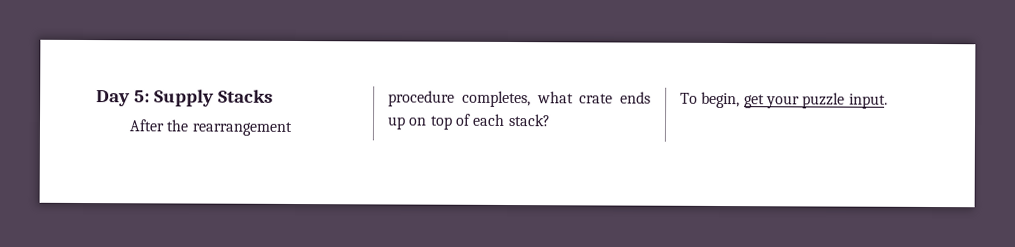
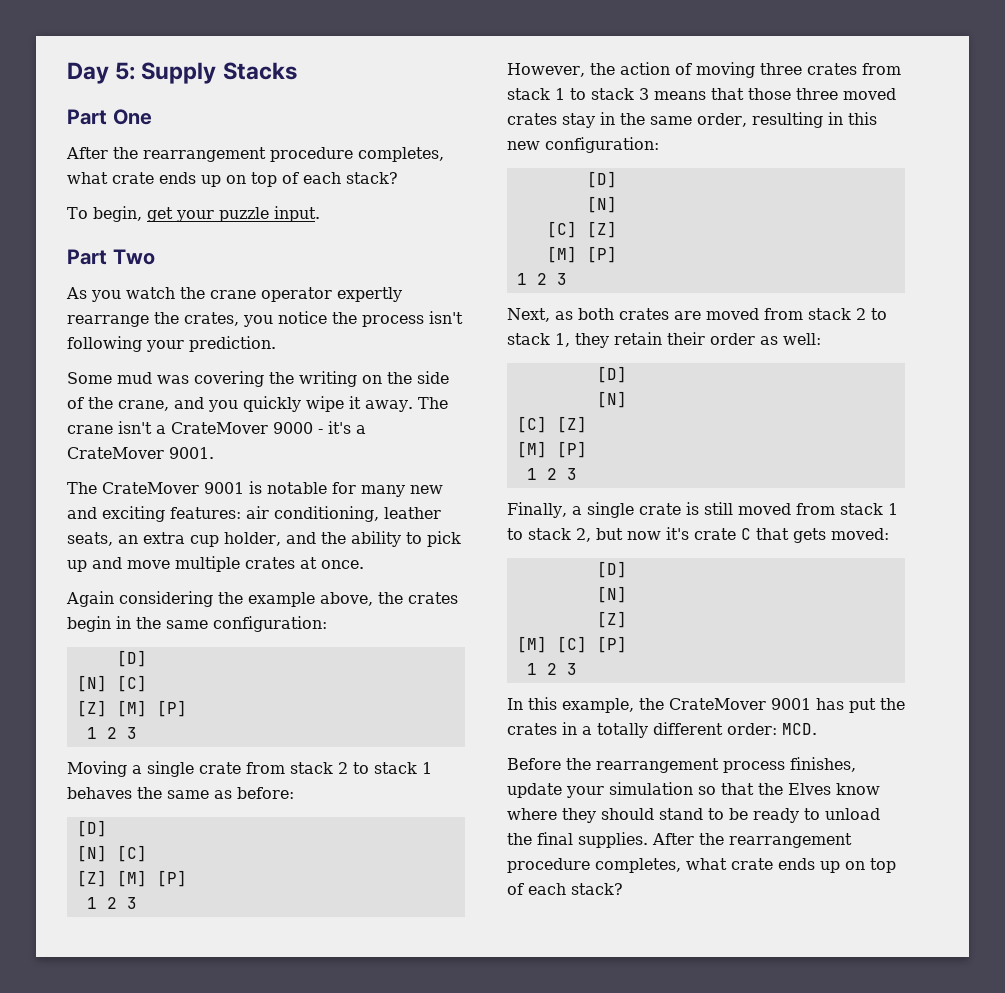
(273, 96) none -> [67,109,152,125] // Part One
(888, 101) none -> [67,249,155,265] [66,287,402,302] [67,311,463,327] [67,336,276,352] [67,371,449,387] [67,396,448,412] [67,421,366,434] [67,447,214,459] [67,481,443,497] [67,506,441,522] [67,531,461,547] [67,556,364,572] [66,591,458,607] [67,616,327,632] [116,650,147,667] [76,675,147,692] [76,700,187,717] [86,727,137,739] [67,761,432,777] [67,787,294,799] [76,820,107,837] [76,845,147,862] [76,870,187,887] [86,897,137,909] [507,62,901,78] [507,88,896,100] [507,112,877,128] [507,137,659,153] [586,171,617,188] [586,196,617,213] [546,221,617,238] [546,246,617,263] [516,273,567,285] [507,308,887,322] [507,332,821,348] [596,366,627,383] [596,391,627,408] [516,416,587,433] [516,441,587,458] [526,468,577,480] [507,502,898,518] [507,527,889,543] [596,561,627,578] [596,586,627,603] [596,611,627,628] [516,636,627,653] [526,663,577,675] [507,697,905,713] [507,722,817,738] [507,757,856,773] [507,782,880,798] [507,808,880,823] [507,832,852,848] [507,858,896,873] [507,883,623,895] // Part Two // As you watch the crane operator expertly rearrange the crates, you notice the process isn't following your prediction. // Some mud was covering the writing on the side of the crane, and you quickly wipe it away. The crane isn't a CrateMover 9000 - it's a CrateMover 9001. // The CrateMover 9001 is notable for many new and exciting features: air conditioning, leather seats, an extra cup holder, and the ability to pick up and move multiple crates at once. // Again considering the example above, the crates begin in the same configuration: // [D] // [N] [C] // [Z] [M] [P] // 1 2 3 // Moving a single crate from stack 2 to stack 1 behaves the same as before: // [D] // [N] [C] // [Z] [M] [P] // 1 2 3 // However, the action of moving three crates from stack 1 to stack 3 means that those three moved crates stay in the same order, resulting in this new configuration: // [D] // [N] // [C] [Z] // [M] [P] // 1 2 3 // Next, as both crates are moved from stack 2 to stack 1, they retain their order as well: // [D] // [N] // [C] [Z] // [M] [P] // 1 2 3 // Finally, a single crate is still moved from stack 1 to stack 2, but now it's crate C that gets moved: // [D] // [N] // [Z] // [M] [C] [P] // 1 2 3 // In this example, the CrateMover 9001 has put the crates in a totally different order: MCD. // Before the rearrangement process finishes, update your simulation so that the Elves know where they should stand to be ready to unload the final supplies. After the rearrangement procedure completes, what crate ends up on top of each stack?

